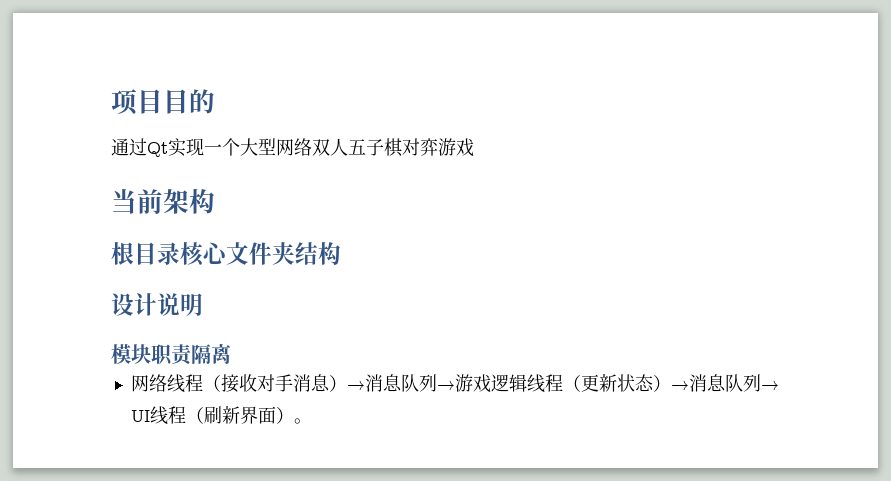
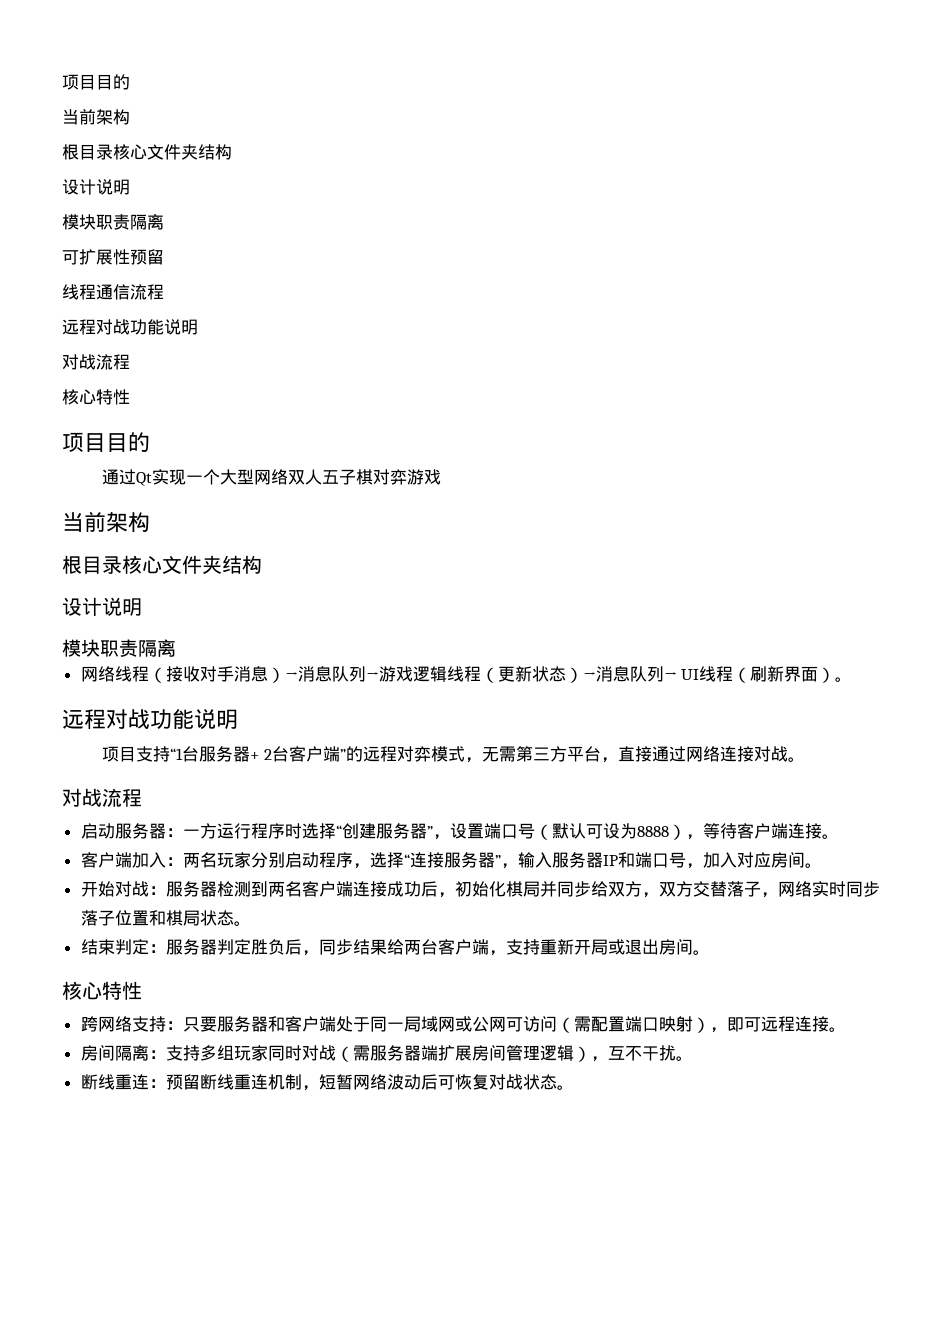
[111,89,215,115] 项目目的 -> [62,74,130,90] [62,109,130,125] [62,144,232,160] [62,179,130,195] [62,214,164,230] [62,249,164,265] [62,284,164,300] [62,319,198,335] [62,354,130,370] [62,389,130,405] [62,432,150,452] 项目目的 // 当前架构 // 根目录核心文件夹结构 // 设计说明 // 模块职责隔离 // 可扩展性预留 // 线程通信流程 // 远程对战功能说明 // 对战流程 // 核心特性 // 项目目的
(312, 421) none -> [62,709,238,730] [102,746,805,763] [62,788,142,807] [80,823,839,840] [80,852,822,869] [80,881,880,898] [80,910,251,926] [80,939,710,956] [62,981,142,1000] [80,1016,846,1033] [80,1045,693,1062] [80,1074,574,1091] // 远程对战功能说明 // 项目支持“1台服务器+ 2台客户端”的远程对弈模式，无需第三方平台，直接通过网络连接对战。 // 对战流程 // 启动服务器：一方运行程序时选择“创建服务器”，设置端口号（默认可设为8888），等待客户端连接。 // 客户端加入：两名玩家分别启动程序，选择“连接服务器”，输入服务器IP和端口号，加入对应房间。 // 开始对战：服务器检测到两名客户端连接成功后，初始化棋局并同步给双方，双方交替落子，网络实时同步落子位置和棋局状态。 // 结束判定：服务器判定胜负后，同步结果给两台客户端，支持重新开局或退出房间。 // 核心特性 // 跨网络支持：只要服务器和客户端处于同一局域网或公网可访问（需配置端口映射），即可远程连接。 // 房间隔离：支持多组玩家同时对战（需服务器端扩展房间管理逻辑），互不干扰。 // 断线重连：预留断线重连机制，短暂网络波动后可恢复对战状态。

